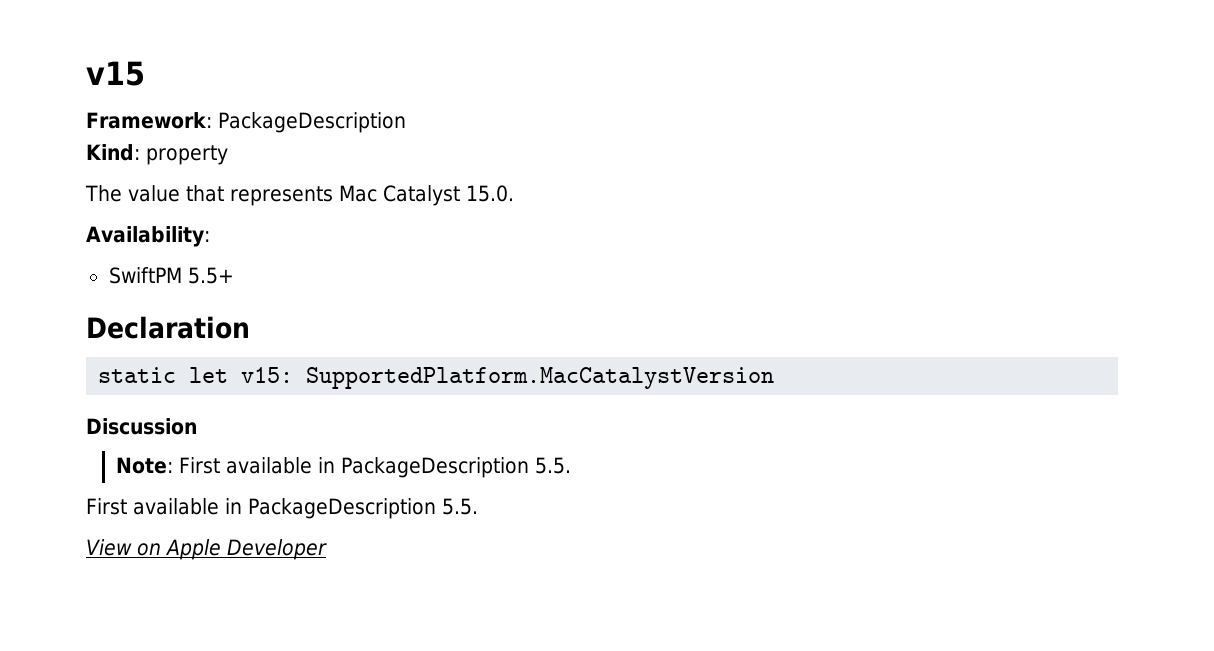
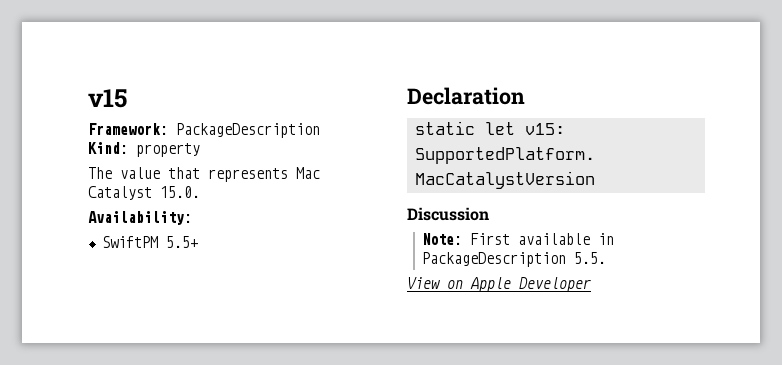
[86,498,478,519] // First available in PackageDescription 5.5. -> (606, 258) none

